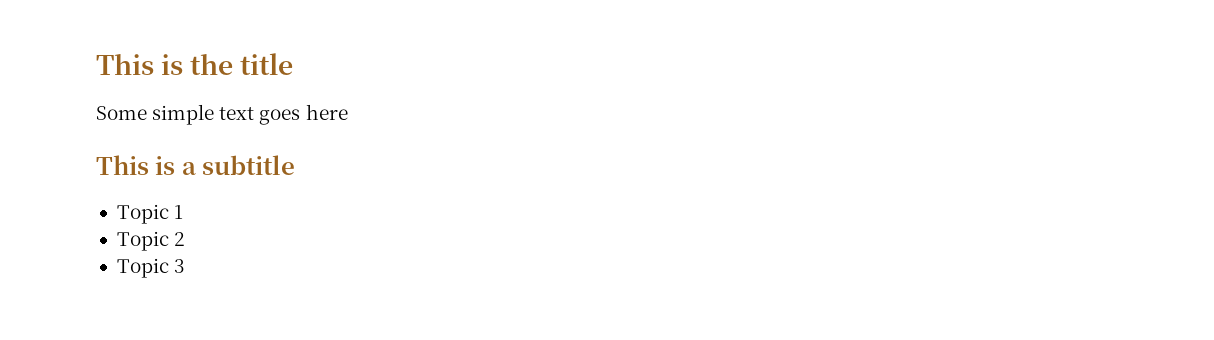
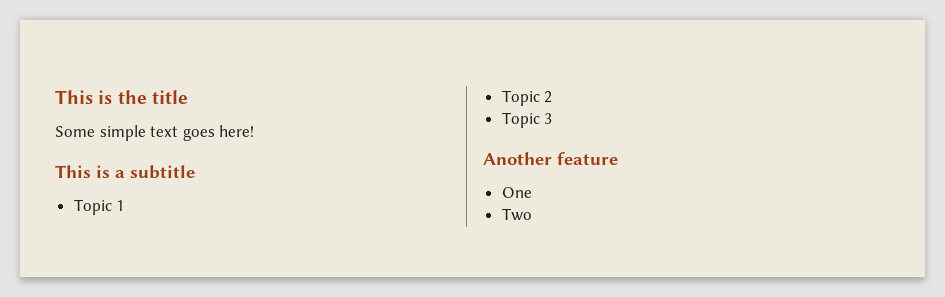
[305,104,348,120] here -> [219,125,255,137] here!
(186, 266) none -> [483,152,618,165] [501,187,532,198] [501,208,532,221] // Another feature // One // Two

